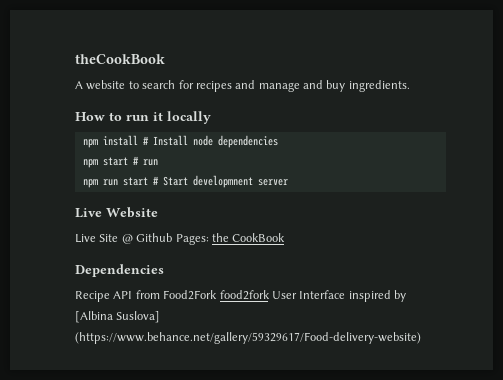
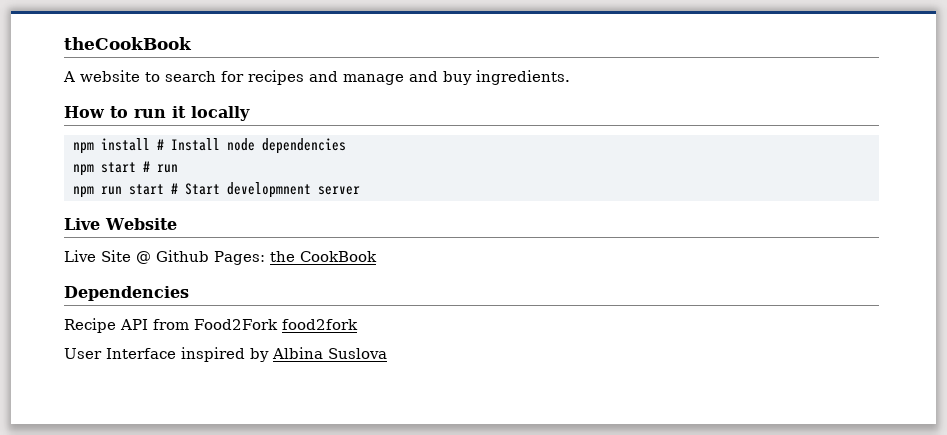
(270, 295) none -> (358, 324) //
[75,311,161,323] [75,332,421,344] [Albina Suslova] (https://www.behance.net/gallery/59329617/Food-delivery-website) -> [272,347,387,359] Albina Suslova

